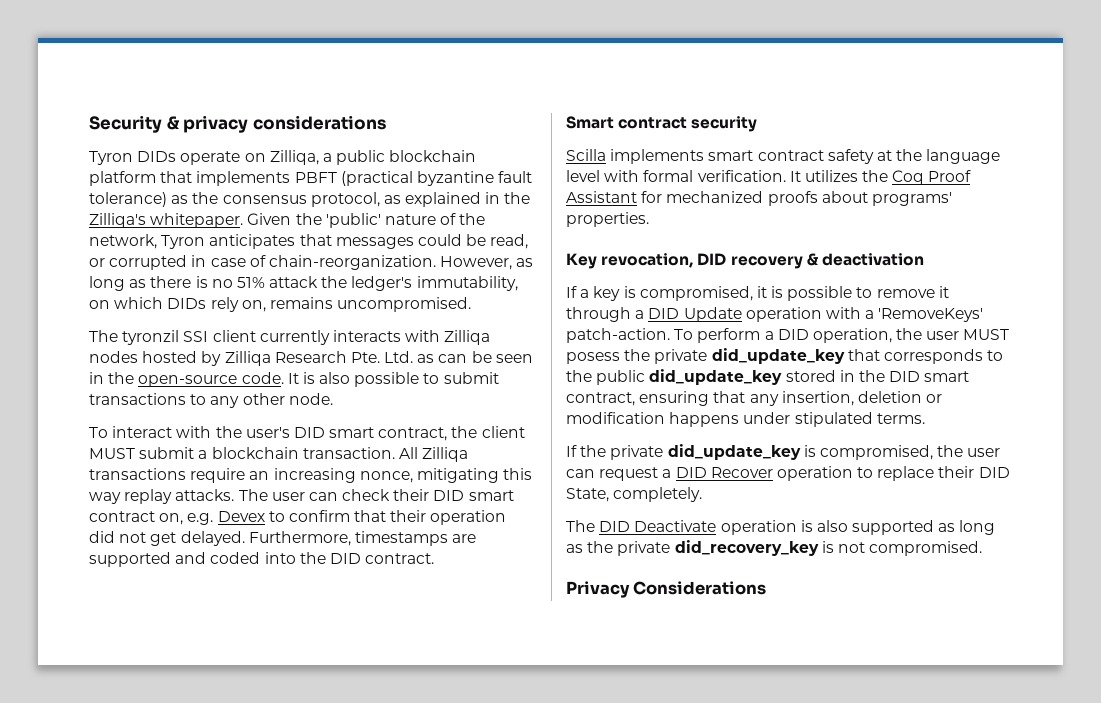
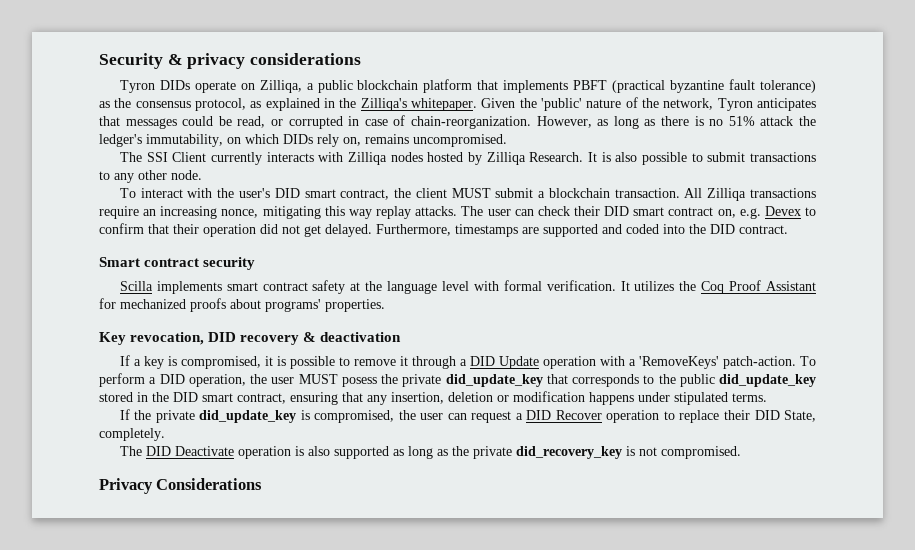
[122,330,256,345] tyronzil SSI client -> [146,152,207,162] SSI Client
[274,351,533,363] [89,372,284,387] Research Pte. Ltd. as can be seen in the open-source code. -> [529,152,584,162] Research.

